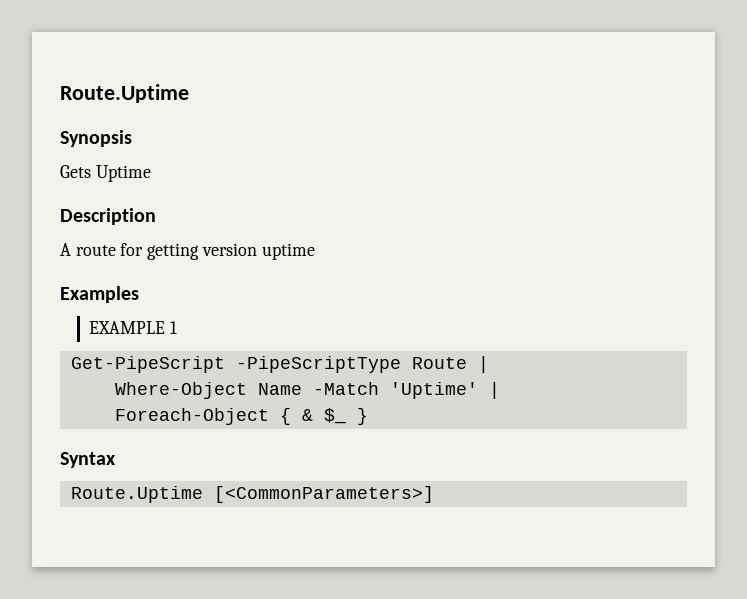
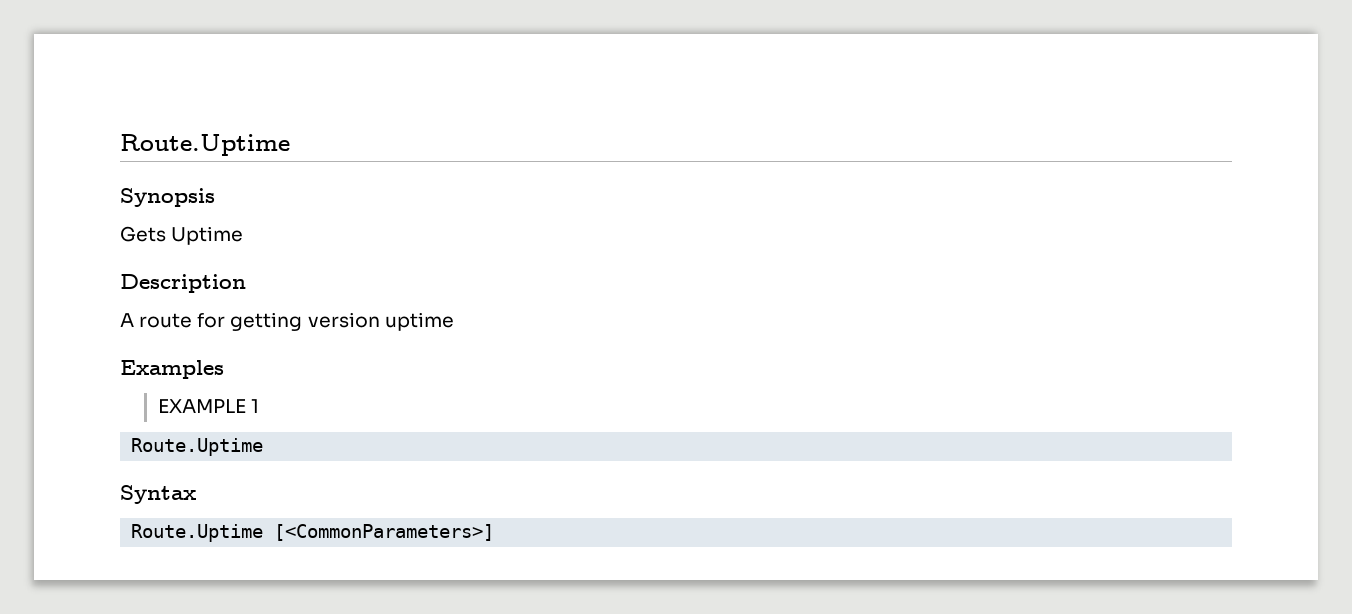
[70,356,489,373] [114,382,500,399] [114,408,368,425] Get-PipeScript -PipeScriptType Route | // Where-Object Name -Match 'Uptime' | // Foreach-Object { & $_ } -> [131,438,264,456] Route.Uptime

